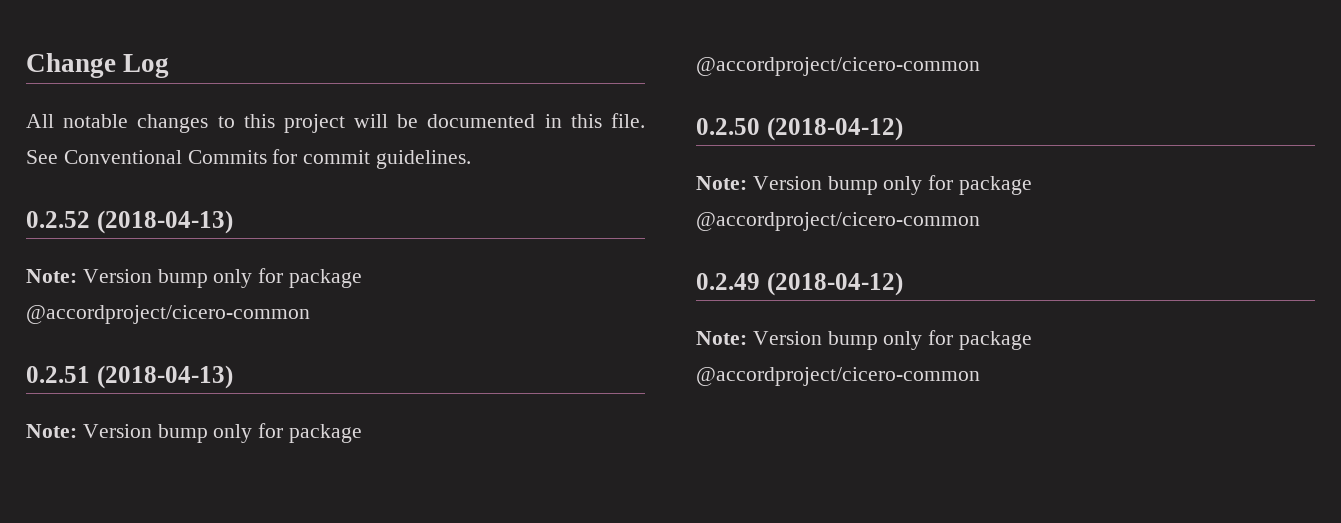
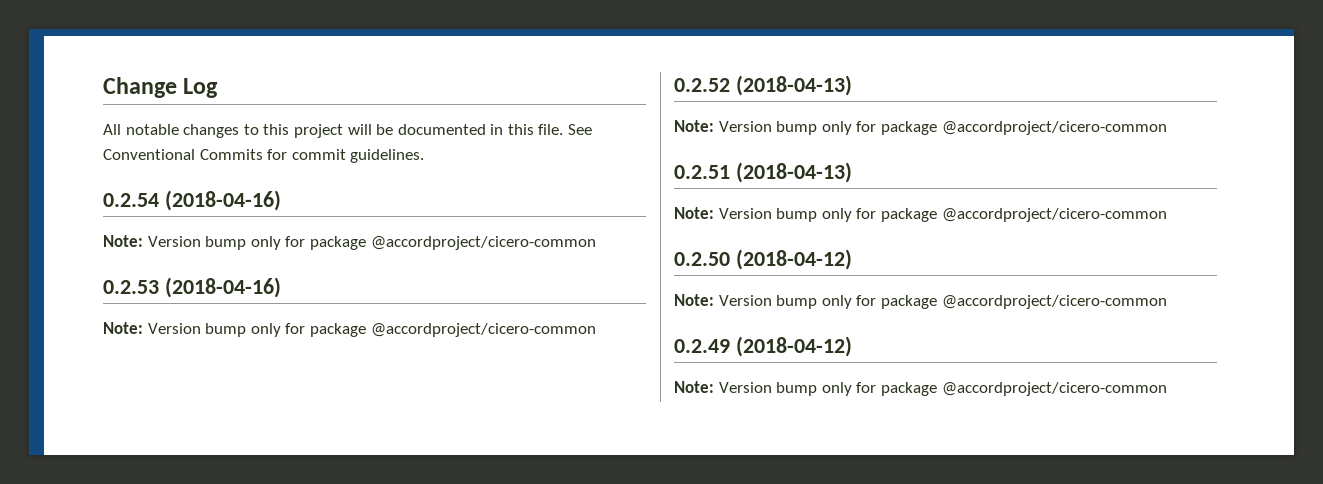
(472, 159) none -> [103,190,281,211] [103,235,596,250] [103,277,281,298] [103,322,596,337] // 0.2.54 (2018-04-16) // Note: Version bump only for package @accordproject/cicero-common // 0.2.53 (2018-04-16) // Note: Version bump only for package @accordproject/cicero-common

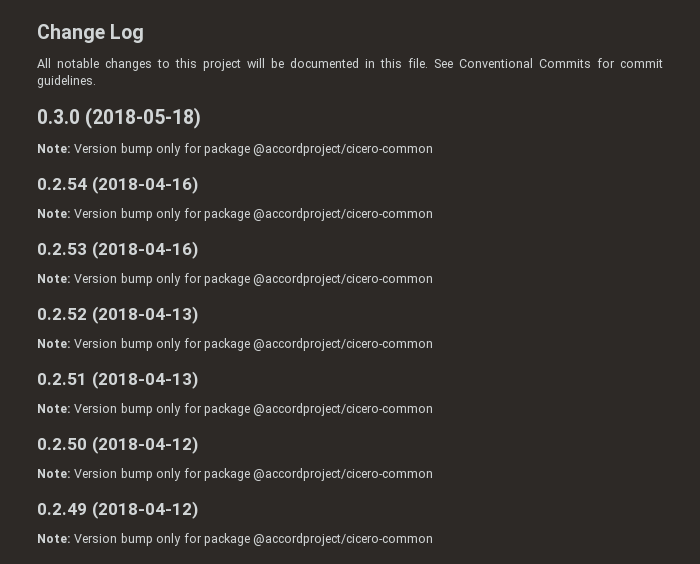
(425, 156) none -> [37,107,202,129] [37,143,434,156] // 0.3.0 (2018-05-18) // Note: Version bump only for package @accordproject/cicero-common

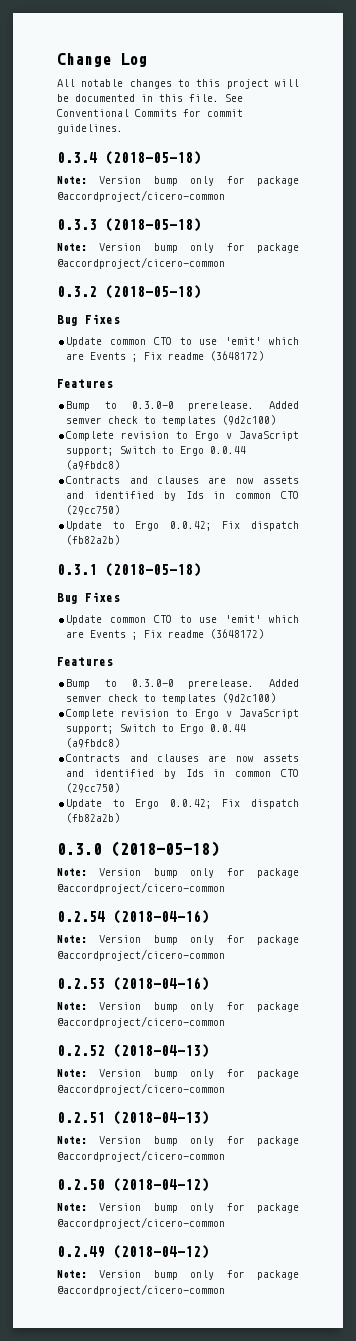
(96, 81) none -> [57,151,201,165] [57,176,299,186] [57,190,225,202] [57,218,201,232] [57,243,299,253] [57,257,225,269] [57,285,201,299] [57,314,120,326] [66,337,299,347] [66,351,265,362] [57,379,113,388] [66,401,299,411] [66,415,277,426] [66,431,299,441] [66,446,247,456] [66,460,121,470] [66,476,299,484] [66,491,299,501] [66,505,121,515] [66,521,299,531] [66,535,121,545] [57,563,201,577] [57,592,120,604] [66,615,299,625] [66,629,265,640] [57,657,113,666] [66,679,299,689] [66,693,277,704] [66,709,299,719] [66,724,247,734] [66,738,121,748] [66,754,299,762] [66,769,299,779] [66,783,121,793] [66,799,299,809] [66,813,121,823] // 0.3.4 (2018-05-18) // Note: Version bump only for package @accordproject/cicero-common // 0.3.3 (2018-05-18) // Note: Version bump only for package @accordproject/cicero-common // 0.3.2 (2018-05-18) // Bug Fixes // Update common CTO to use 'emit' which are Events ; Fix readme (3648172) // Features // Bump to 0.3.0-0 prerelease. Added semver check to templates (9d2c100) // Complete revision to Ergo v JavaScript support; Switch to Ergo 0.0.44 (a9fbdc8) // Contracts and clauses are now assets and identified by Ids in common CTO (29cc750) // Update to Ergo 0.0.42; Fix dispatch (fb82a2b) // 0.3.1 (2018-05-18) // Bug Fixes // Update common CTO to use 'emit' which are Events ; Fix readme (3648172) // Features // Bump to 0.3.0-0 prerelease. Added semver check to templates (9d2c100) // Complete revision to Ergo v JavaScript support; Switch to Ergo 0.0.44 (a9fbdc8) // Contracts and clauses are now assets and identified by Ids in common CTO (29cc750) // Update to Ergo 0.0.42; Fix dispatch (fb82a2b)

